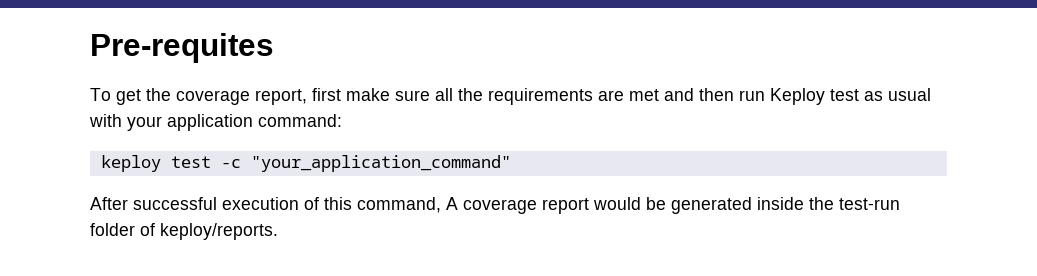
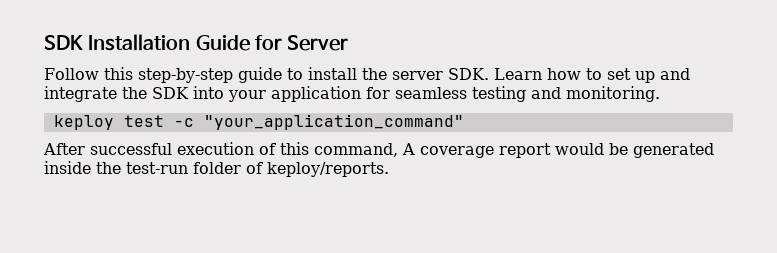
[90,33,274,63] [90,88,931,105] [89,114,342,131] Pre-requites // To get the coverage report, first make sure all the requirements are met and then run Keploy test as usual with your application command: -> [44,34,349,51] [44,67,690,83] [44,86,660,102] SDK Installation Guide for Server // Follow this step-by-step guide to install the server SDK. Learn how to set up and integrate the SDK into your application for seamless testing and monitoring.

